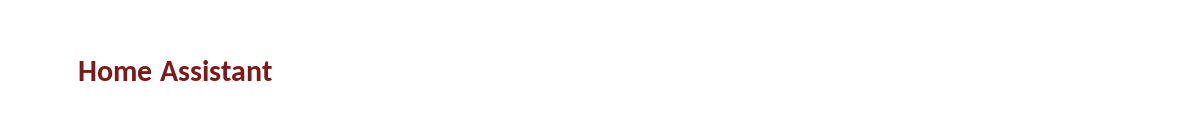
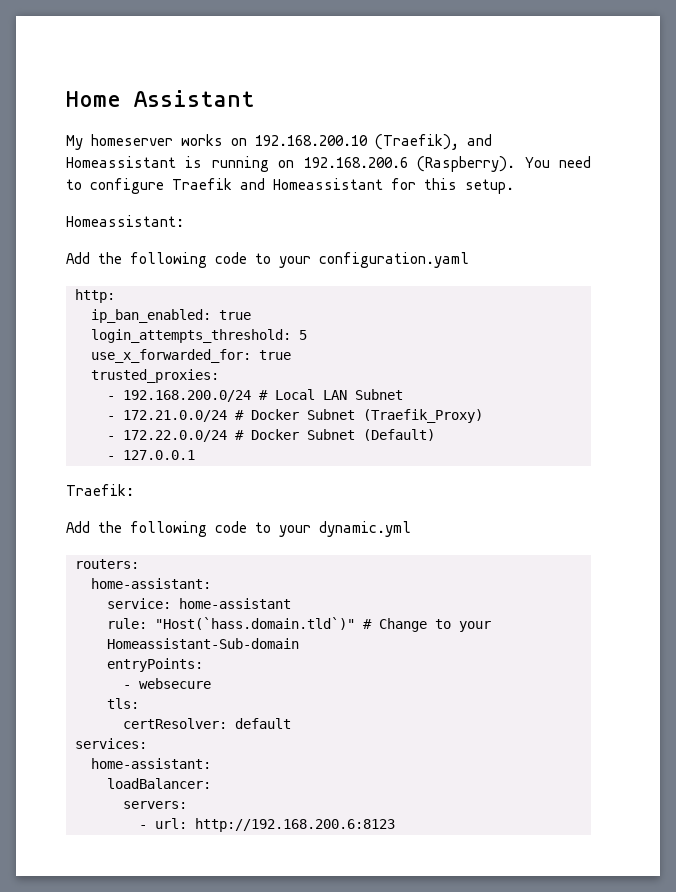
(273, 70) none -> [66,134,492,150] [66,156,591,172] [66,178,514,194] [66,215,184,227] [66,252,469,268] [75,289,115,303] [91,309,251,323] [91,329,307,343] [91,349,291,363] [91,369,219,383] [107,389,403,402] [107,409,483,423] [107,429,435,442] [107,450,195,460] [66,484,134,496] [66,521,411,537] [75,559,139,569] [91,578,211,589] [107,598,291,609] [107,617,491,632] [107,638,299,649] [107,658,203,672] [123,678,211,689] [107,698,139,709] [123,718,291,729] [75,738,147,749] [91,758,211,769] [107,778,211,789] [123,801,187,809] [139,818,395,832] // My homeserver works on 192.168.200.10 (Traefik), and Homeassistant is running on 192.168.200.6 (Raspberry). You need to configure Traefik and Homeassistant for this setup. // Homeassistant: // Add the following code to your configuration.yaml // http: // ip_ban_enabled: true // login_attempts_threshold: 5 // use_x_forwarded_for: true // trusted_proxies: // - 192.168.200.0/24 # Local LAN Subnet // - 172.21.0.0/24 # Docker Subnet (Traefik_Proxy) // - 172.22.0.0/24 # Docker Subnet (Default) // - 127.0.0.1 // Traefik: // Add the following code to your dynamic.yml // routers: // home-assistant: // service: home-assistant // rule: "Host(`hass.domain.tld`)" # Change to your Homeassistant-Sub-domain // entryPoints: // - websecure // tls: // certResolver: default // services: // home-assistant: // loadBalancer: // servers: // - url: http://192.168.200.6:8123

